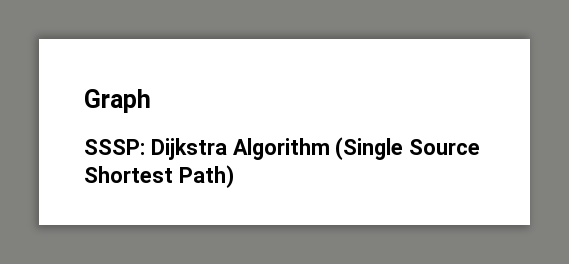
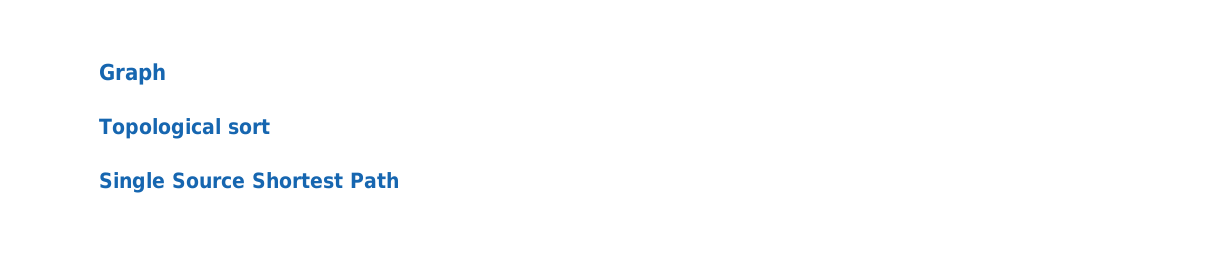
[84,137,404,160] SSSP: Dijkstra Algorithm (Single -> [99,118,270,139] [99,172,165,193] Topological sort // Single
[178,165,234,188] Path) -> [350,172,399,189] Path

